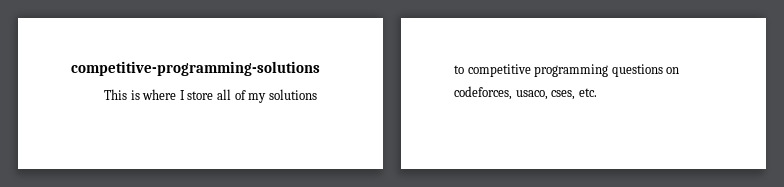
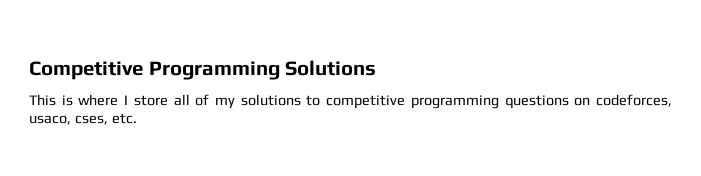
[71,61,320,76] competitive-programming-solutions -> [29,60,377,80] Competitive Programming Solutions

